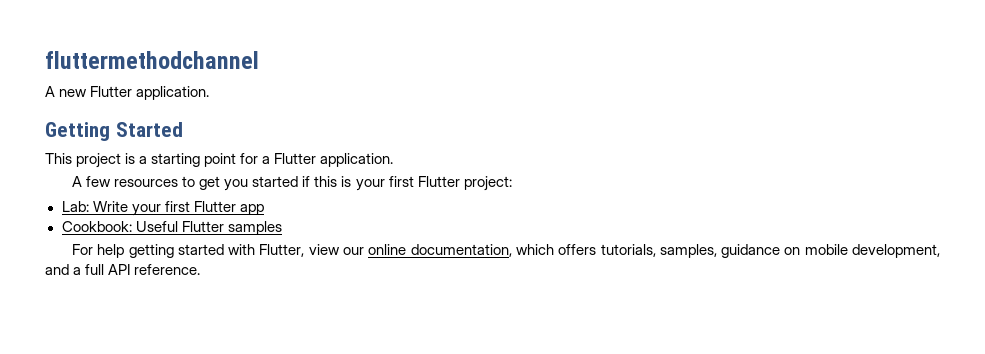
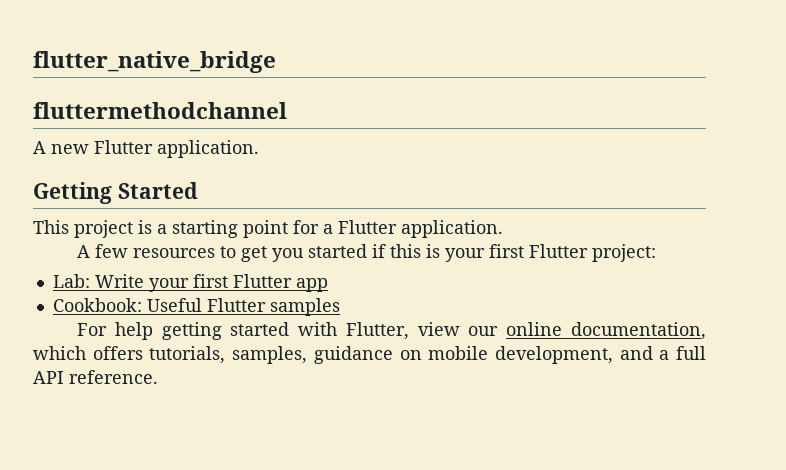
(45, 60) none -> [33,51,276,73] flutter_native_bridge //

